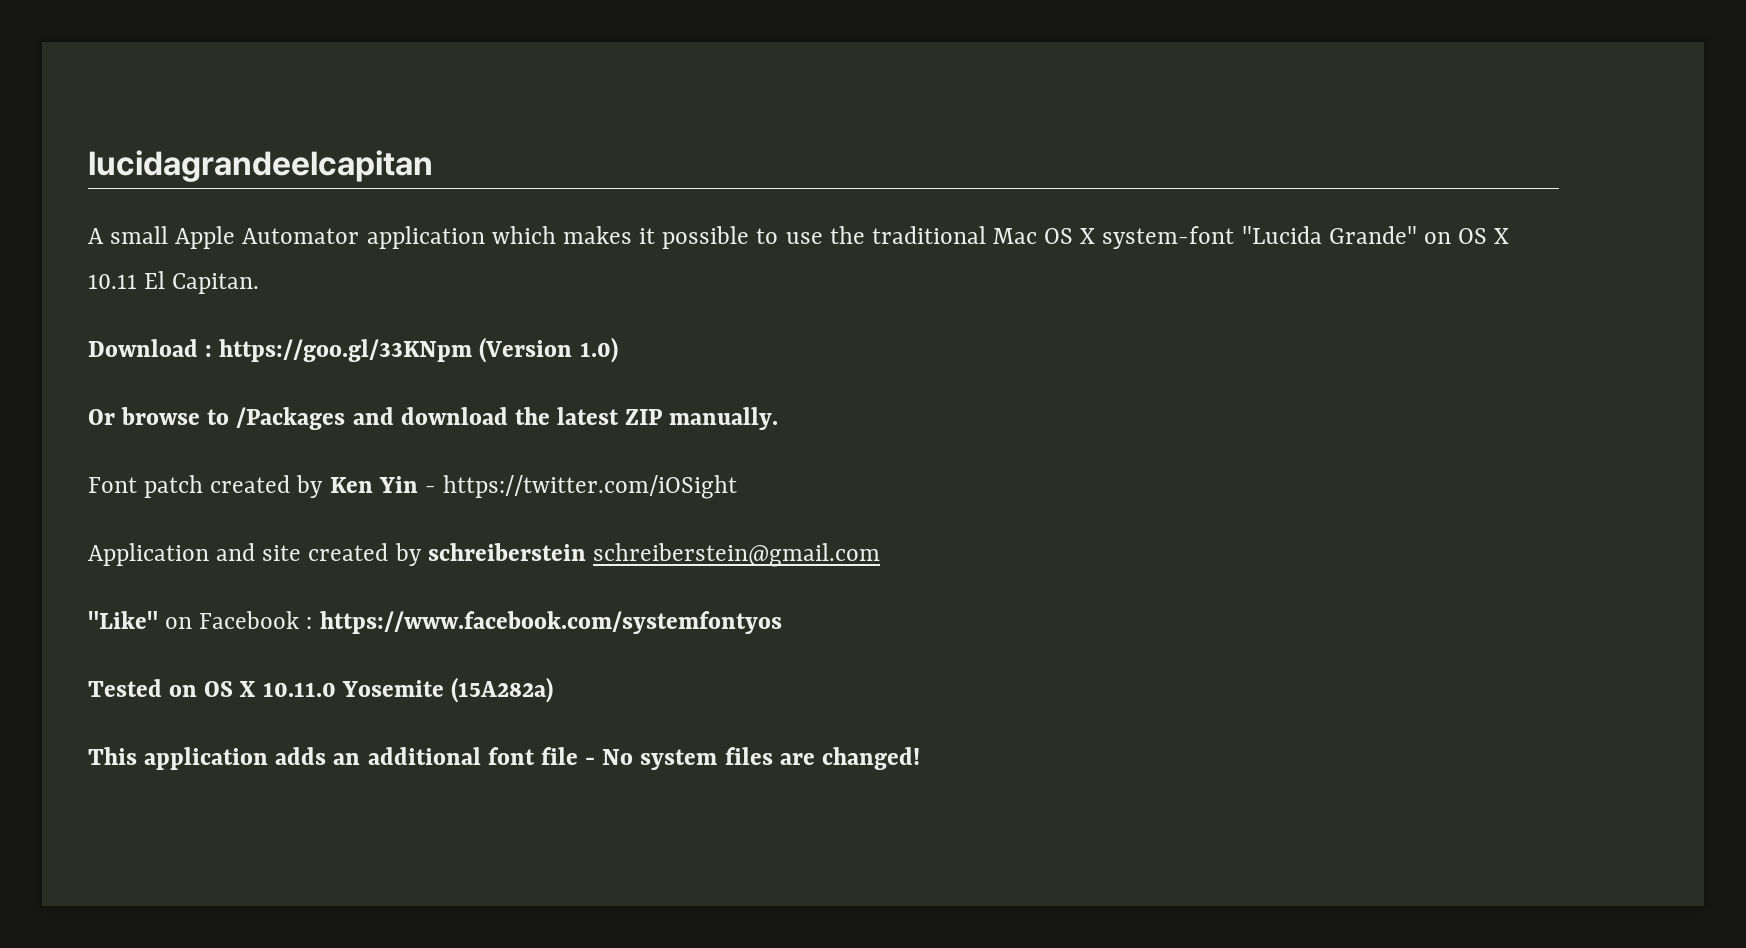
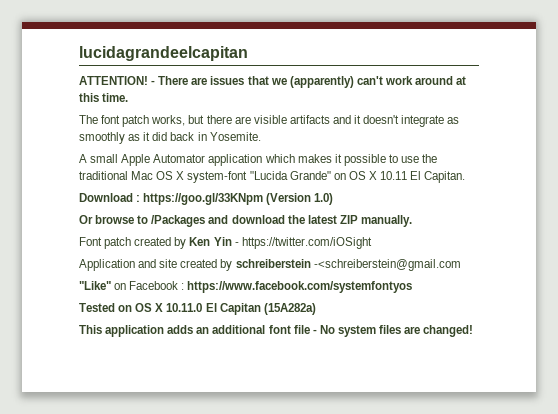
(433, 166) none -> [79,76,467,88] [79,93,129,102] [79,115,460,127] [79,132,261,144] // ATTENTION! - There are issues that we (apparently) can't work around at this time. // The font patch works, but there are visible artifacts and it doesn't integrate as smoothly as it did back in Yosemite.
[592,543,880,567] schreiberstein@gmail.com -> [313,259,461,271] -<schreiberstein@gmail.com
[341,680,444,697] Yosemite -> [205,303,261,315] El Capitan

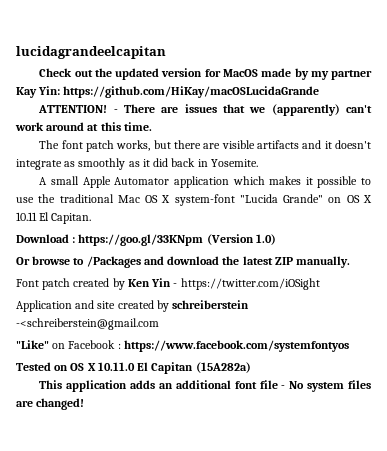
(248, 53) none -> [39,68,372,80] [16,86,320,98] // Check out the updated version for MacOS made by my partner Kay Yin: https://github.com/HiKay/macOSLucidaGrande

